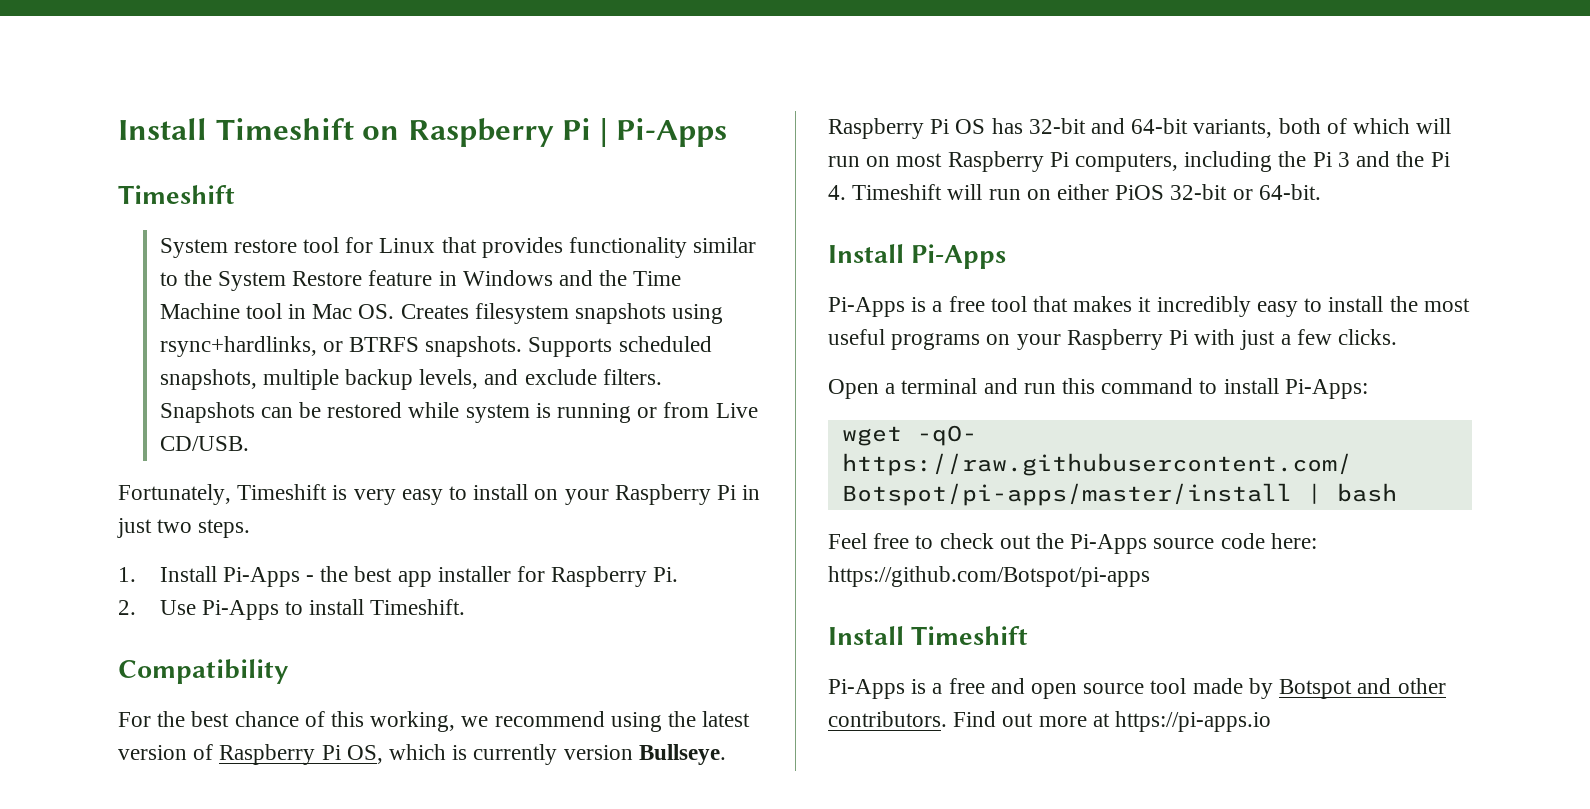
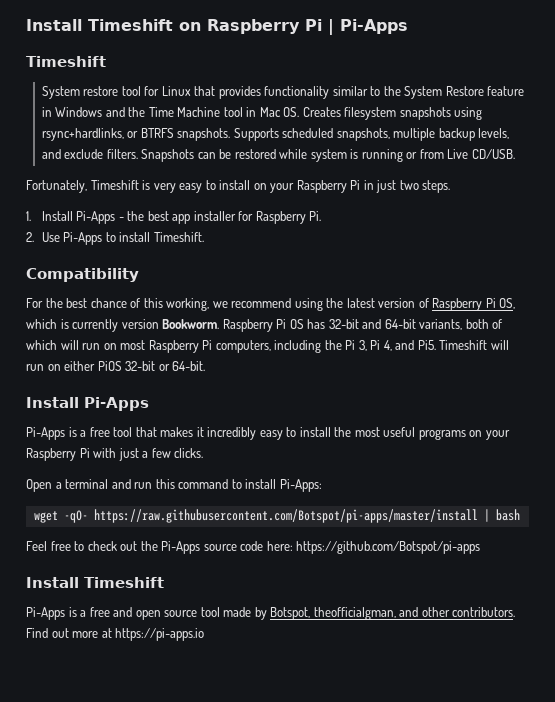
[638,744,726,765] Bullseye. -> [162,319,220,329] Bookworm.
[1337,151,1450,167] [828,185,846,200] 3 and the Pi 4. -> [358,340,436,351] 3, Pi 4, and Pi5.
[1279,679,1353,699] Botspot -> [270,607,396,620] Botspot, theofficialgman,

